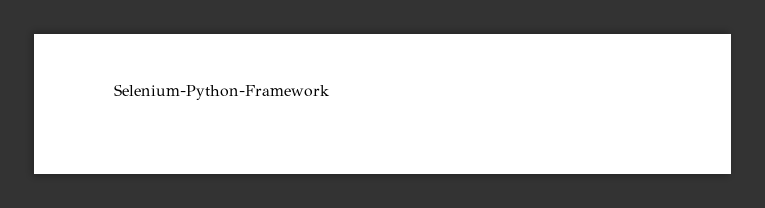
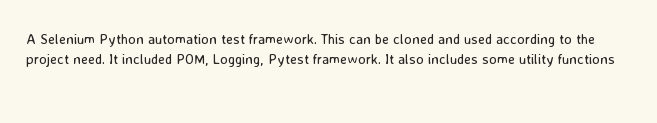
[114,84,330,100] Selenium-Python-Framework -> [26,34,595,47] [26,53,615,67] A Selenium Python automation test framework. This can be cloned and used according to the project need. It included POM, Logging, Pytest framework. It also includes some utility functions

